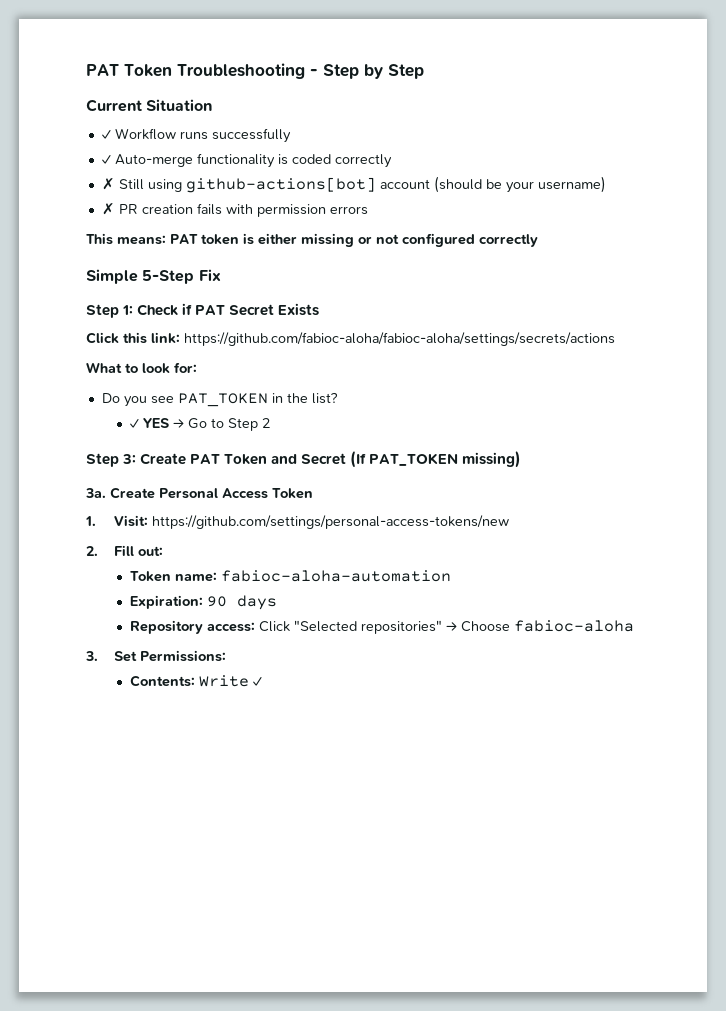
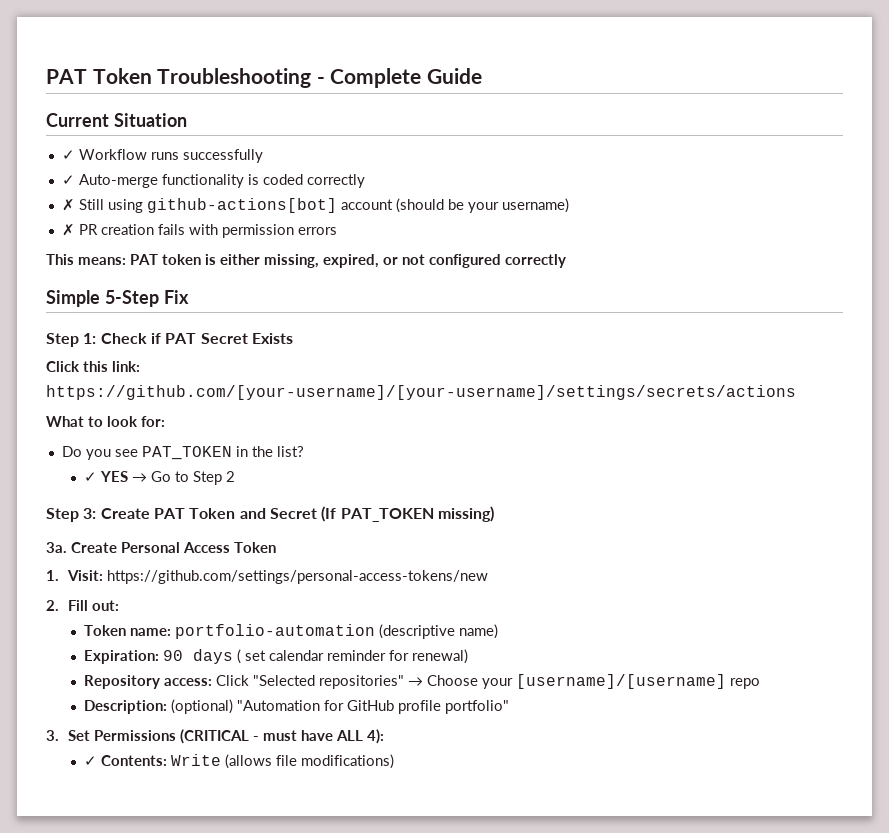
[323,64,424,79] Step by Step -> [330,68,482,88] Complete Guide
[301,233,354,247] missing -> [264,254,379,268] missing, expired,
[184,332,615,346] https://github.com/fabioc-aloha/fabioc-aloha/settings/secrets/actions -> [46,385,796,400] https://github.com/[your-username]/[your-username]/settings/secrets/actions
[221,570,452,582] fabioc-aloha-automation -> [175,624,499,639] portfolio-automation (descriptive name)
(278, 602) none -> [237,649,469,664] ( set calendar reminder for renewal)
[514,620,635,632] [85,650,227,662] [130,675,263,687] fabioc-aloha // 3. Set Permissions: // Contents: Write ✓ -> [482,674,761,689] [84,699,510,714] [46,729,385,744] [84,754,395,769] your [username]/[username] repo // Description: (optional) "Automation for GitHub profile portfolio" // 3. Set Permissions (CRITICAL - must have ALL 4): // ✓ Contents: Write (allows file modifications)

